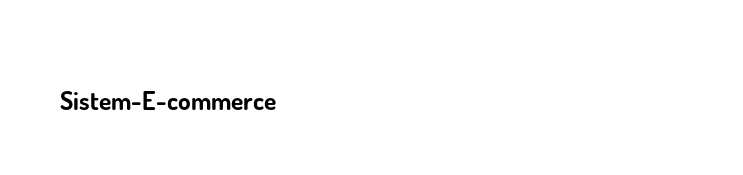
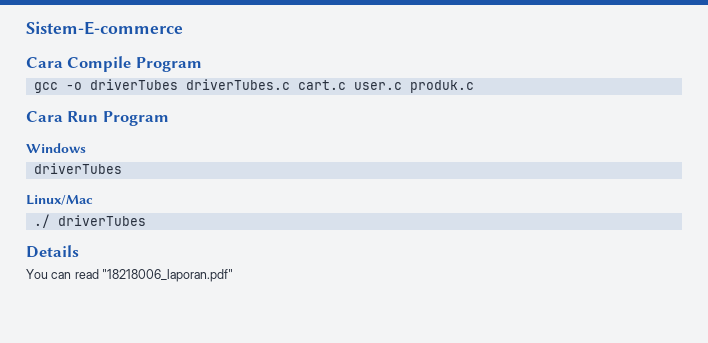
(276, 100) none -> [26,56,202,72] [33,79,474,93] [26,111,169,126] [26,143,86,153] [33,163,122,174] [26,195,93,205] [33,214,146,228] [26,245,79,258] [26,269,234,282] // Cara Compile Program // gcc -o driverTubes driverTubes.c cart.c user.c produk.c // Cara Run Program // Windows // driverTubes // Linux/Mac // ./ driverTubes // Details // You can read "18218006_laporan.pdf"

